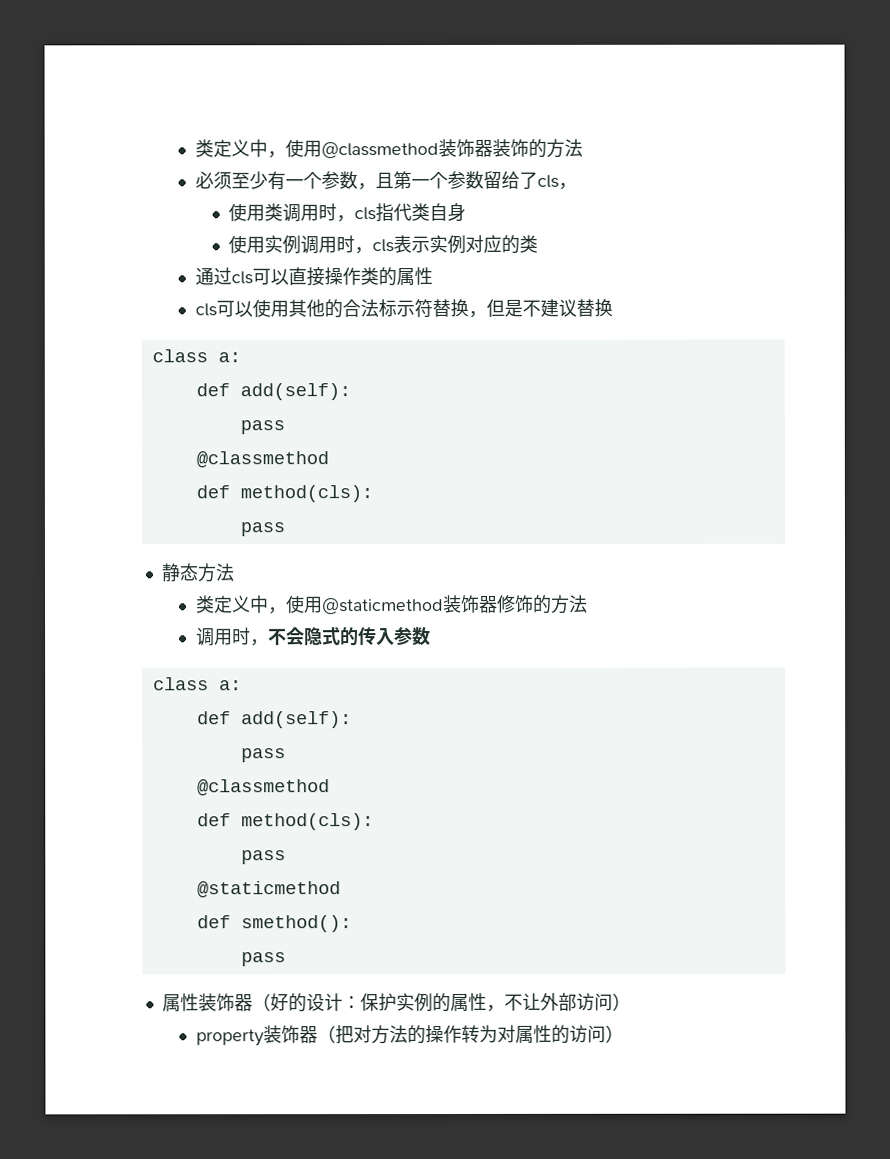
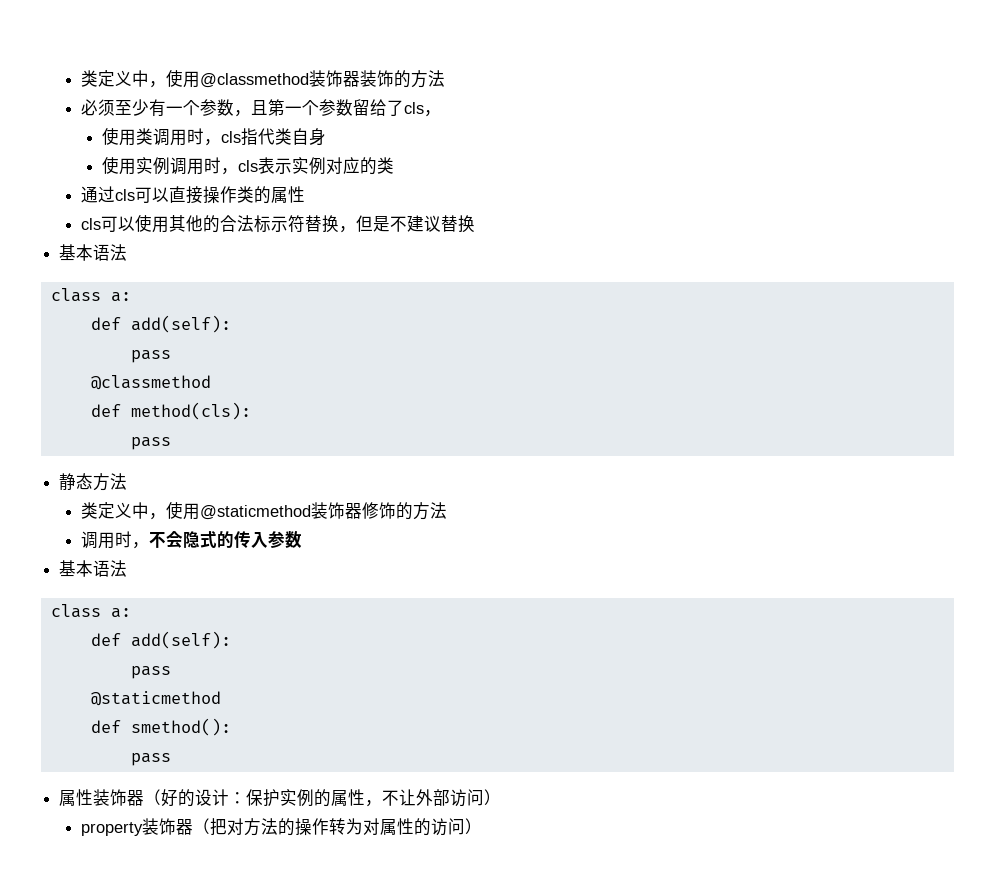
(613, 307) none -> [59,244,128,261] // 基本语法
[152,677,242,691] [196,711,352,729] [240,748,286,763] [196,779,330,797] [196,813,374,831] [240,850,286,865] // class a: // def add(self): // pass // @classmethod // def method(cls): // pass -> [59,560,128,577] [50,604,131,618] [90,631,231,649] [130,666,171,679] // 基本语法 // class a: // def add(self): // pass

